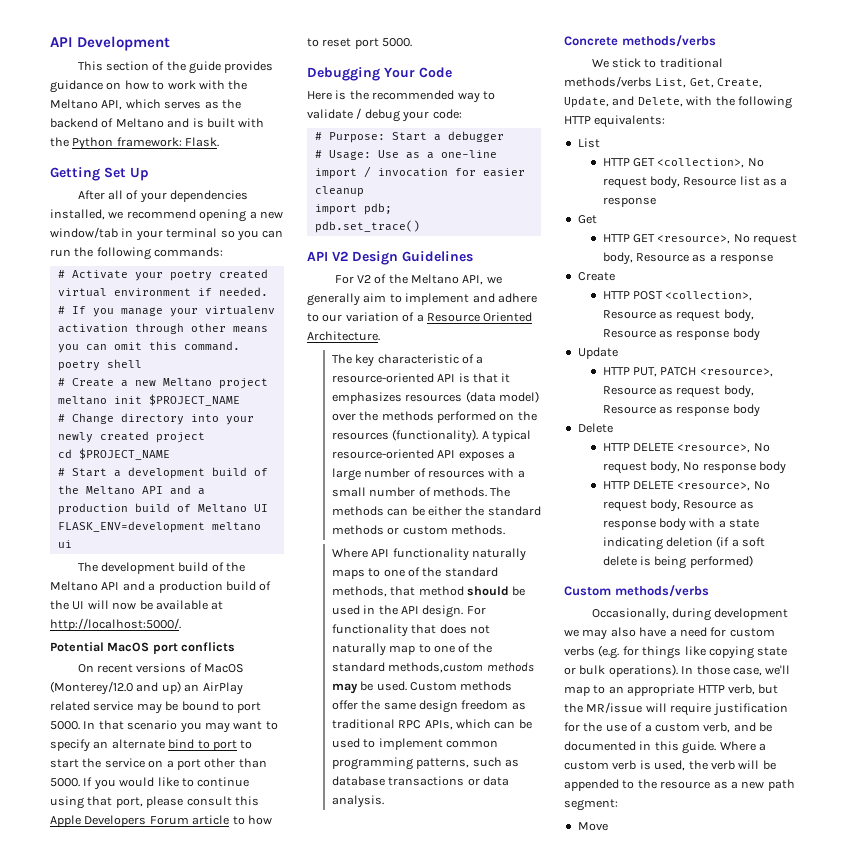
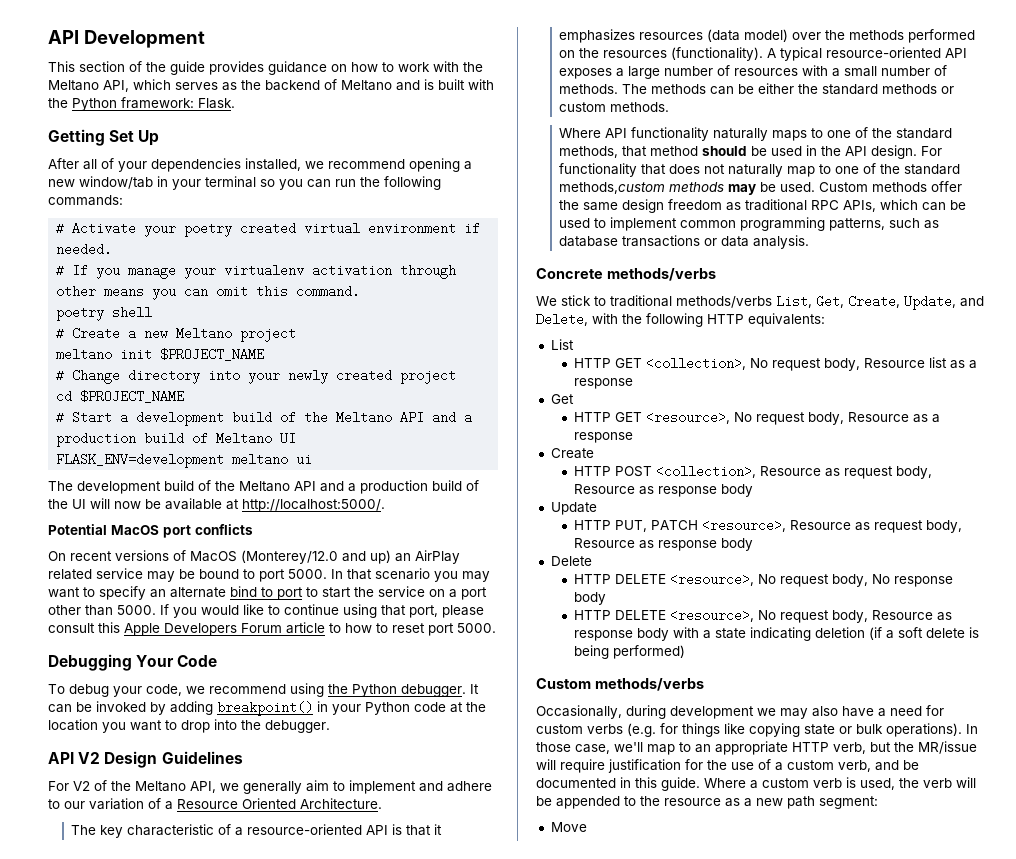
[307,90,495,103] [307,108,462,122] [314,131,504,143] [314,150,497,160] [314,166,525,179] [314,186,364,197] [314,203,392,215] [314,220,420,233] Here is the recommended way to validate / debug your code: // # Purpose: Start a debugger // # Usage: Use as a one-line import / invocation for easier cleanup // import pdb; // pdb.set_trace() -> [48,683,479,697] [48,701,486,716] [48,719,330,733] To debug your code, we recommend using the Python debugger. It can be invoked by adding breakpoint() in your Python code at the location you want to drop into the debugger.

